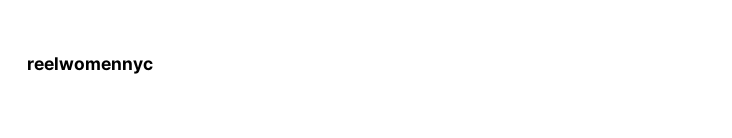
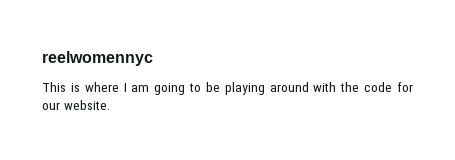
(153, 65) none -> [42,82,414,95] [42,100,110,110] // This is where I am going to be playing around with the code for our website.

